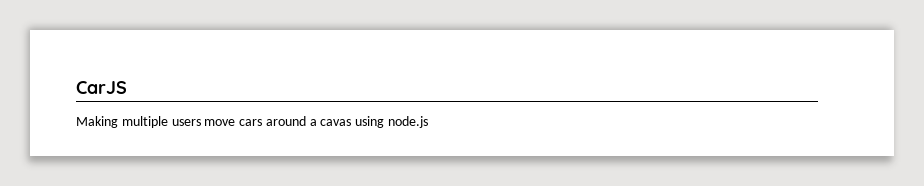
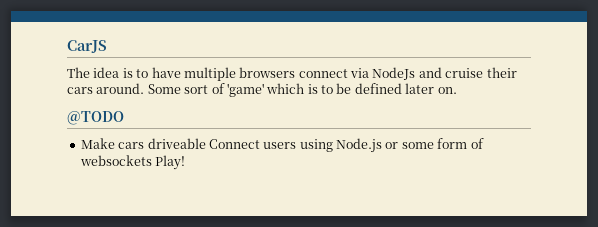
[76,116,429,128] Making multiple users move cars around a cavas using node.js -> [67,67,517,81] [67,83,457,97] [67,111,124,125] [80,138,484,153] [79,155,186,170] The idea is to have multiple browsers connect via NodeJs and cruise their cars around. Some sort of 'game' which is to be defined later on. // @TODO // Make cars driveable Connect users using Node.js or some form of websockets Play!

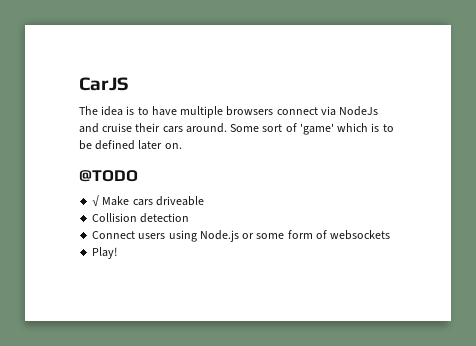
(124, 118) none -> [92,195,100,207] √
(206, 143) none -> [92,213,190,223] // Collision detection //
(152, 160) none -> (391, 235) //

